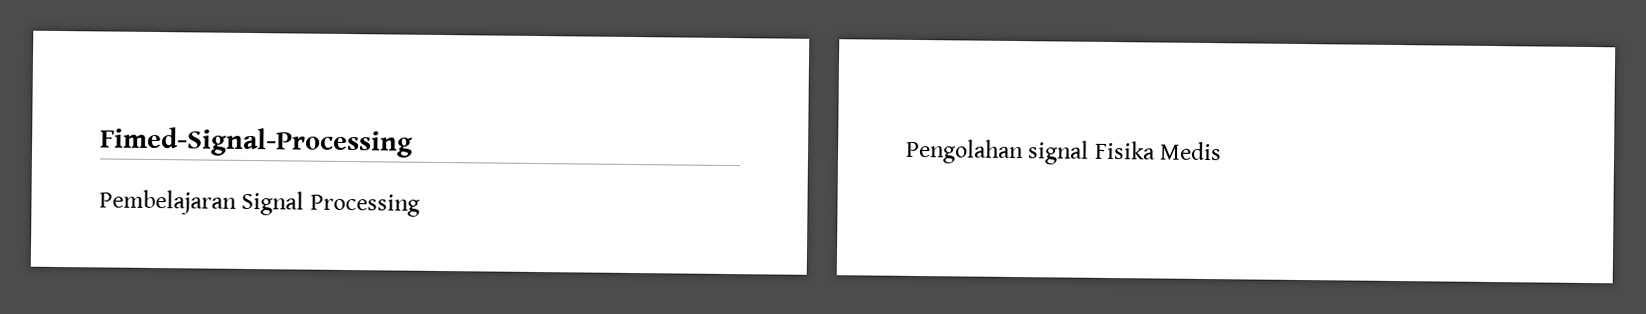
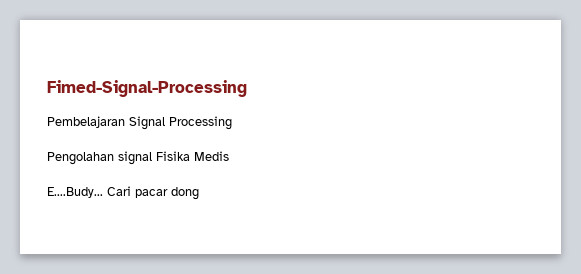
(1223, 151) none -> [47,186,199,200] // E....Budy... Cari pacar dong

